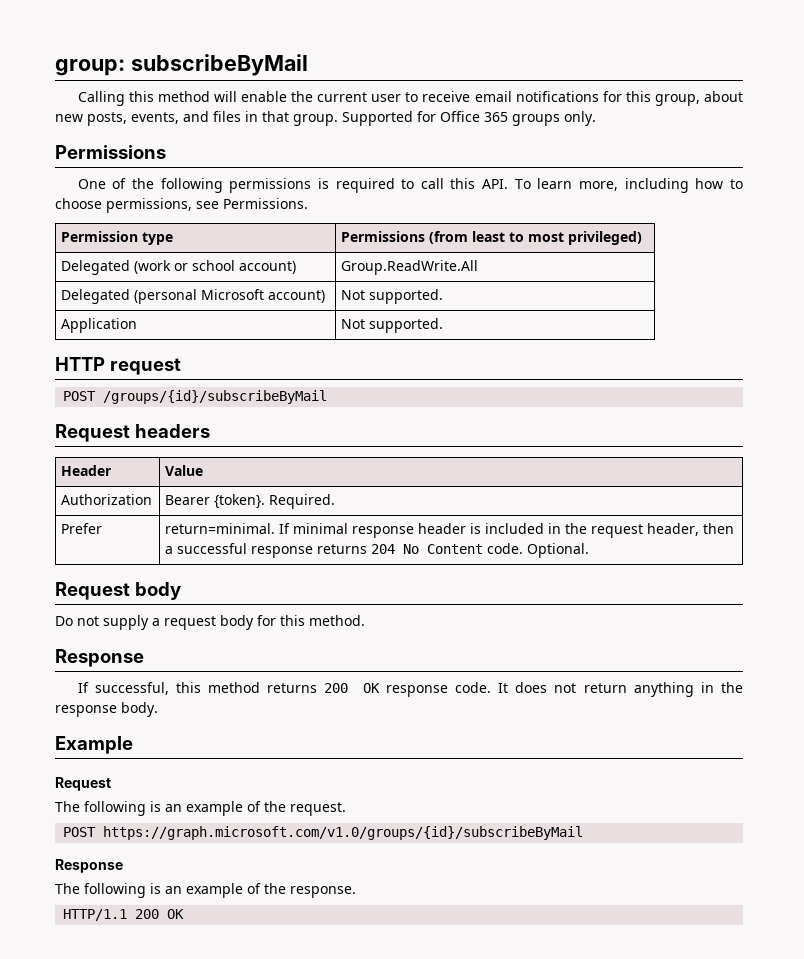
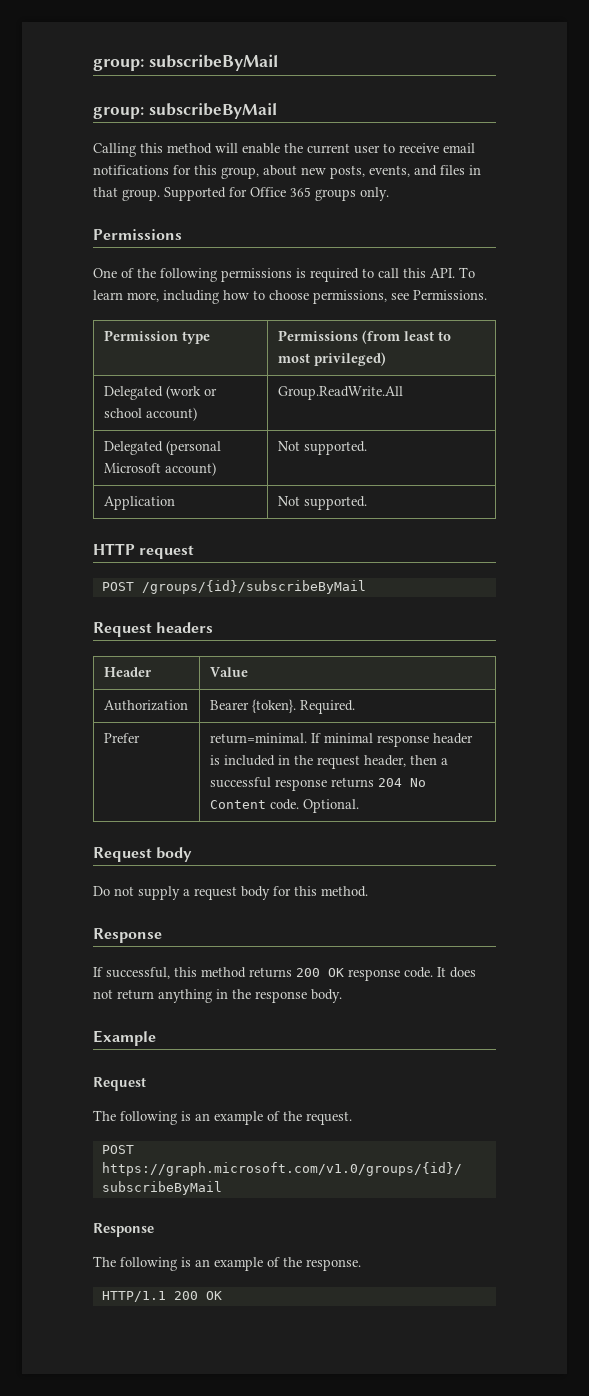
[55,54,308,76] group: subscribeByMail -> [93,54,278,71] [93,103,277,119] group: subscribeByMail // group: subscribeByMail

